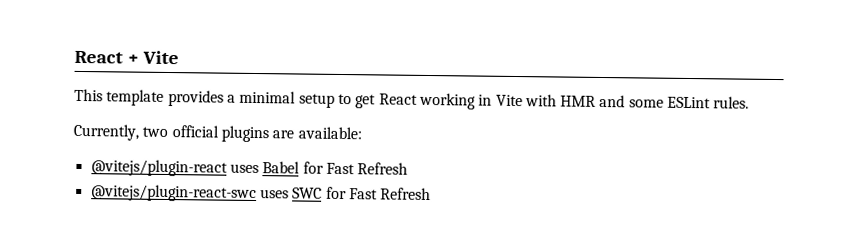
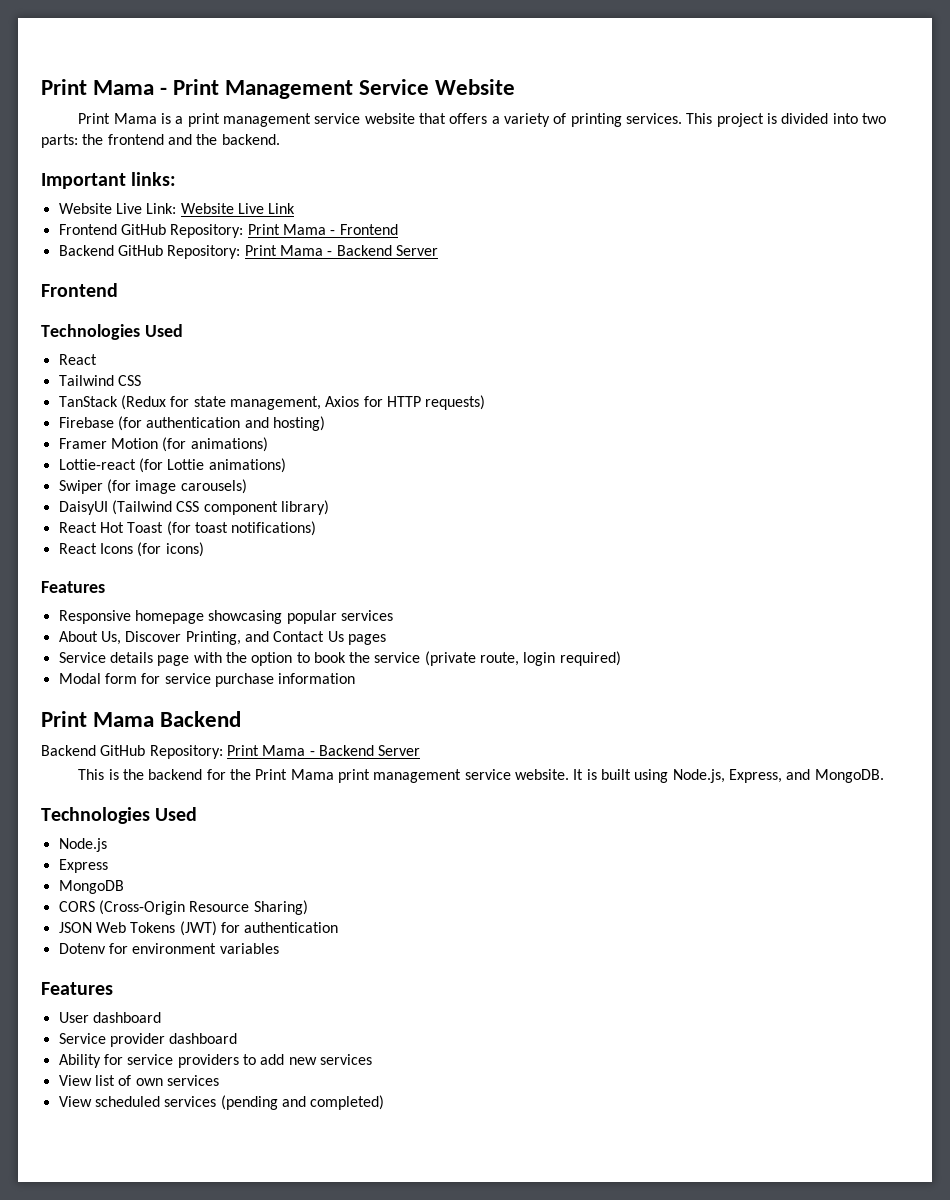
[74,50,179,65] [74,88,750,110] [73,123,362,143] [90,159,409,177] [90,184,432,203] React + Vite // This template provides a minimal setup to get React working in Vite with HMR and some ESLint rules. // Currently, two official plugins are available: // @vitejs/plugin-react uses Babel for Fast Refresh // @vitejs/plugin-react-swc uses SWC for Fast Refresh -> [41,79,516,99] [78,113,886,127] [41,134,280,148] [41,172,177,189] [58,203,296,214] [58,224,398,238] [58,245,438,259] [41,283,118,297] [41,324,183,340] [58,354,97,365] [58,375,141,386] [58,395,486,410] [58,416,325,431] [58,437,268,452] [58,458,286,473] [58,479,247,494] [58,500,329,515] [58,521,317,536] [58,542,204,557] [41,581,105,593] [58,610,393,624] [58,631,386,645] [58,651,621,666] [58,673,356,687] [41,711,242,727] [41,745,421,759] [78,769,884,783] [41,807,198,824] [58,838,107,852] [58,859,108,873] [58,880,124,894] [58,900,308,915] [58,921,339,936] [58,943,279,954] [41,982,113,995] [58,1012,161,1023] [58,1033,238,1047] [58,1054,372,1068] [58,1075,219,1086] [58,1095,385,1110] Print Mama - Print Management Service Website // Print Mama is a print management service website that offers a variety of printing services. This project is divided into two parts: the frontend and the backend. // Important links: // Website Live Link: Website Live Link // Frontend GitHub Repository: Print Mama - Frontend // Backend GitHub Repository: Print Mama - Backend Server // Frontend // Technologies Used // React // Tailwind CSS // TanStack (Redux for state management, Axios for HTTP requests) // Firebase (for authentication and hosting) // Framer Motion (for animations) // Lottie-react (for Lottie animations) // Swiper (for image carousels) // DaisyUI (Tailwind CSS component library) // React Hot Toast (for toast notifications) // React Icons (for icons) // Features // Responsive homepage showcasing popular services // About Us, Discover Printing, and Contact Us pages // Service details page with the option to book the service (private route, login required) // Modal form for service purchase information // Print Mama Backend // Backend GitHub Repository: Print Mama - Backend Server // This is the backend for the Print Mama print management service website. It is built using Node.js, Express, and MongoDB. // Technologies Used // Node.js // Express // MongoDB // CORS (Cross-Origin Resource Sharing) // JSON Web Tokens (JWT) for authentication // Dotenv for environment variables // Features // User dashboard // Service provider dashboard // Ability for service providers to add new services // View list of own services // View scheduled services (pending and completed)

